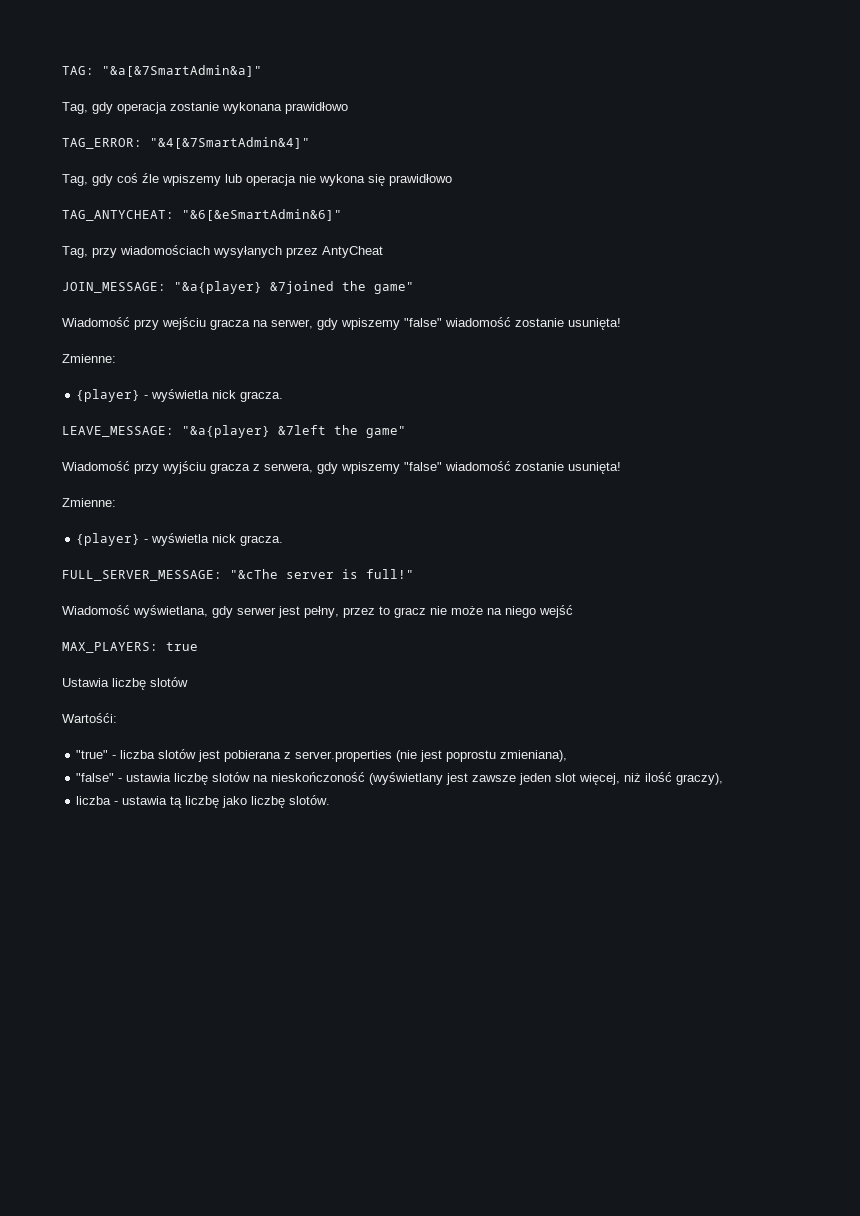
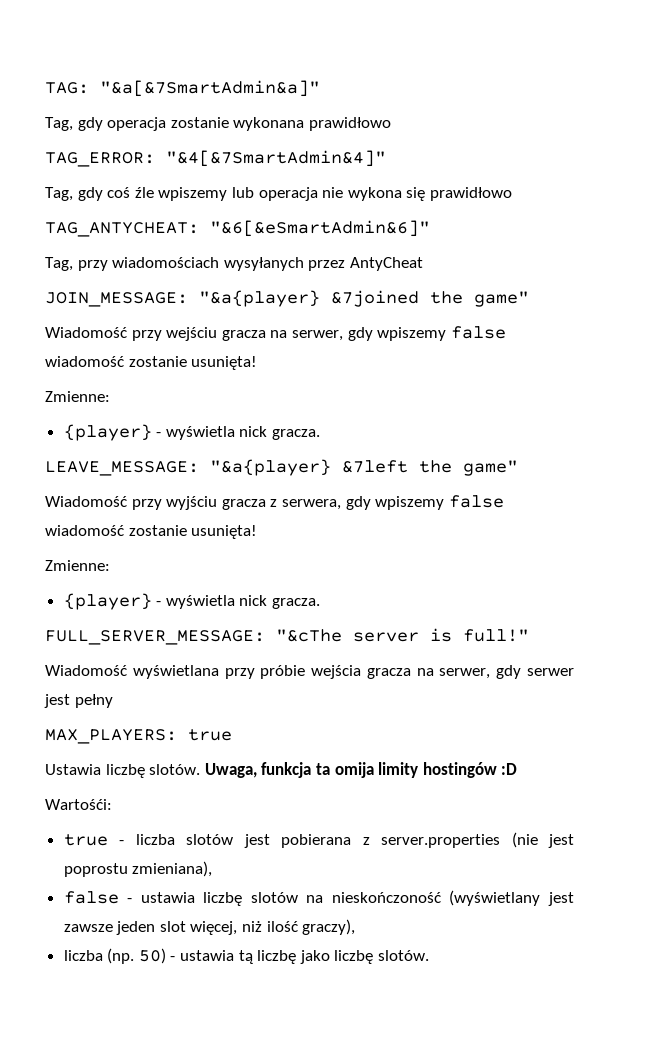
[404,318,442,327] "false" -> [450,326,506,339] false
[404,462,442,471] "false" -> [448,495,504,508] false
[133,605,573,618] [62,642,198,653] [62,677,188,690] wyświetlana, gdy serwer jest pełny, przez to gracz nie może na niego wejść // MAX_PLAYERS: true // Ustawia liczbę slotów -> [132,665,574,679] [44,694,113,708] [45,729,232,744] [45,762,518,778] wyświetlana przy próbie wejścia gracza na serwer, gdy serwer jest pełny // MAX_PLAYERS: true // Ustawia liczbę slotów. Uwaga, funkcja ta omija limity hostingów :D
[76,750,109,759] "true" -> [63,834,108,846] true
[76,773,115,782] "false" -> [63,891,119,904] false
(112, 800) none -> [107,948,166,964] (np. 50)

